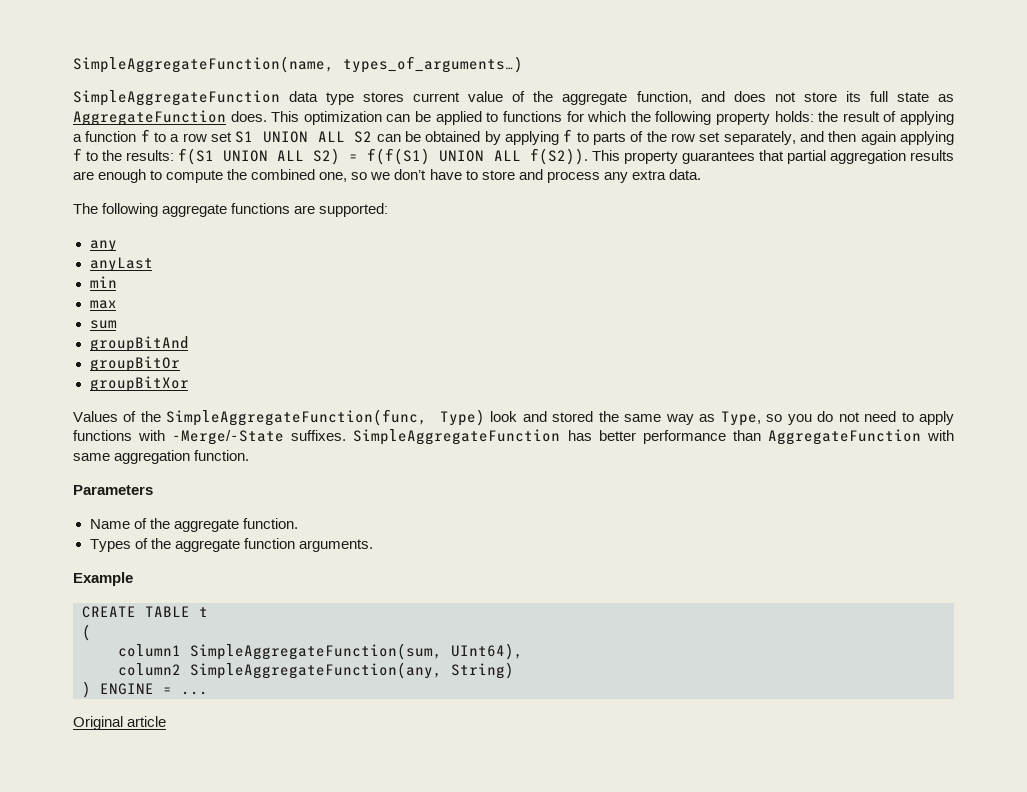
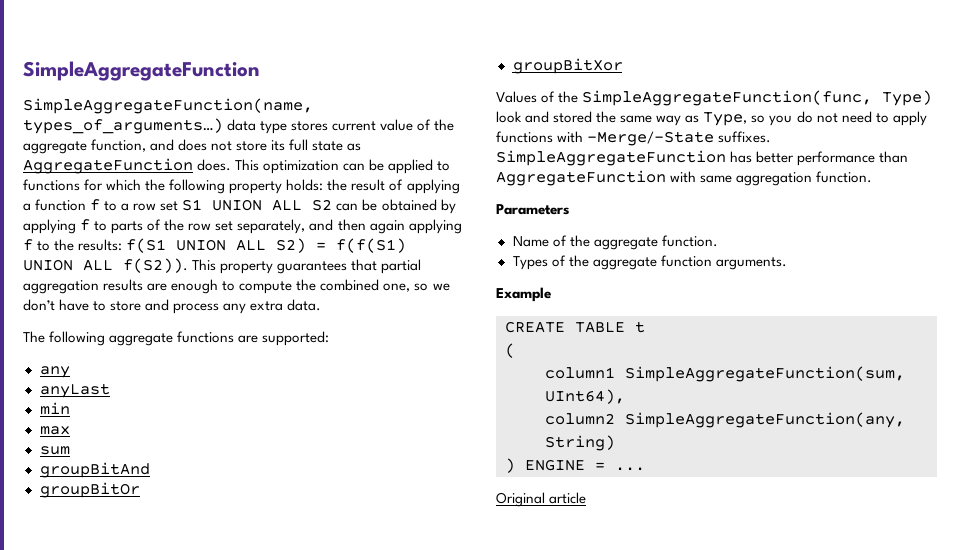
(73, 64) none -> [23,61,260,81] SimpleAggregateFunction //
[73,90,280,106] // SimpleAggregateFunction -> (223, 126) none

